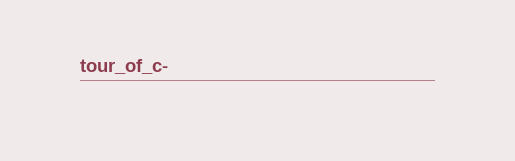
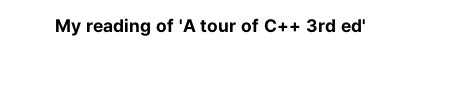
[80,59,168,74] tour_of_c- -> [55,18,366,36] My reading of 'A tour of C++ 3rd ed'

